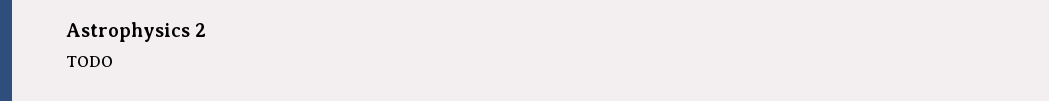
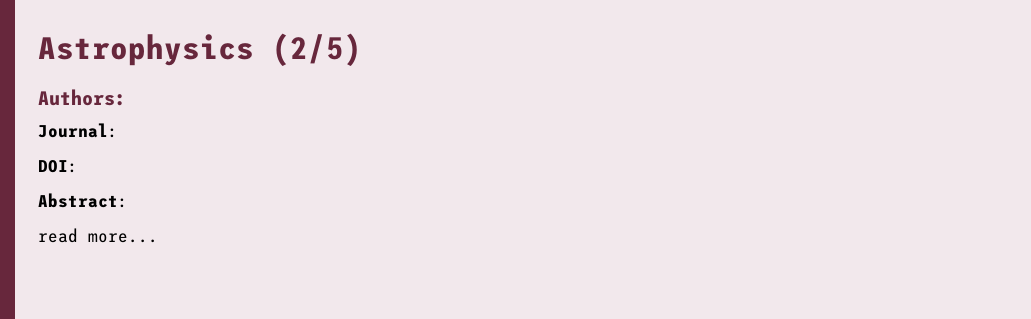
[195,23,207,37] [66,56,113,67] 2 // TODO -> [272,33,362,67] [38,89,126,106] [38,123,118,138] [38,160,78,173] [38,193,128,208] [38,228,158,243] (2/5) // Authors: // Journal: // DOI: // Abstract: // read more...

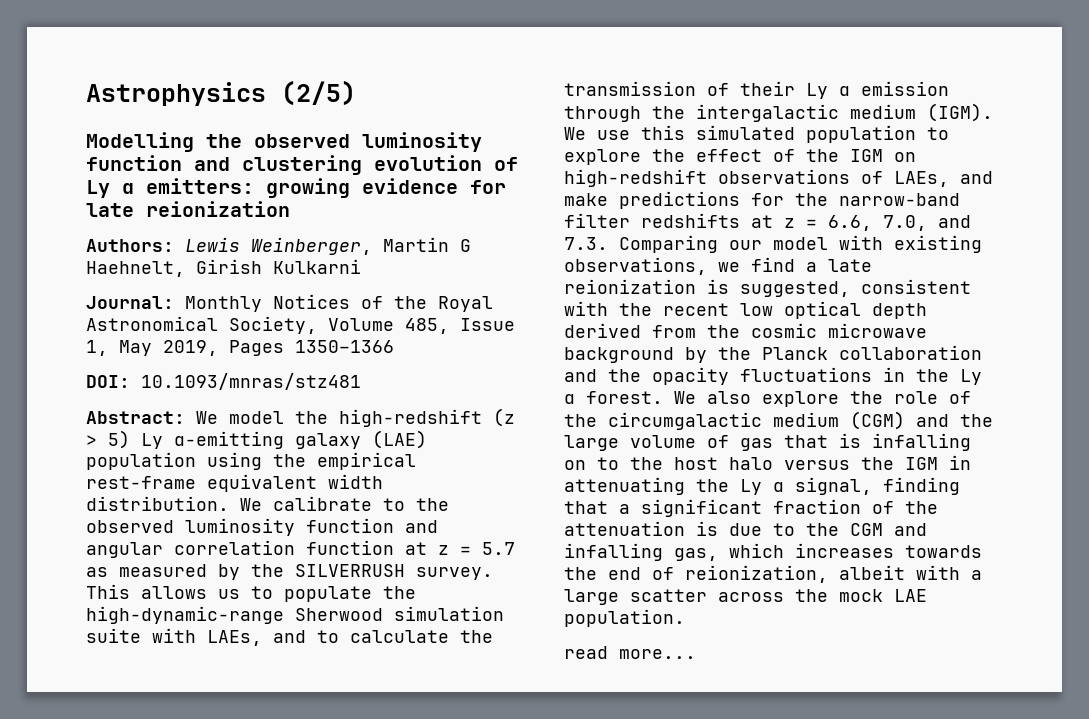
[38,89,126,106] [38,123,118,138] Authors: // Journal: -> [86,132,482,152] [86,155,518,175] [86,178,506,198] [86,201,290,217] [86,237,471,255] [86,259,361,277] [86,294,493,312] [86,316,515,334] [86,340,394,356] Modelling the observed luminosity function and clustering evolution of Ly α emitters: growing evidence for late reionization // Authors: Lewis Weinberger, Martin G Haehnelt, Girish Kulkarni // Journal: Monthly Notices of the Royal Astronomical Society, Volume 485, Issue 1, May 2019, Pages 1350–1366
(78, 166) none -> [141,373,361,390] 10.1093/mnras/stz481
(128, 200) none -> [196,408,515,427] [86,430,427,449] [86,452,416,470] [86,474,383,492] [86,496,449,511] [86,518,438,536] [86,540,515,558] [86,564,493,580] [86,584,416,602] [86,606,504,624] [86,628,493,646] [564,81,949,99] [564,103,993,122] [564,125,949,143] [564,149,916,165] [564,169,993,187] [564,191,960,209] [564,213,971,231] [564,235,982,253] [564,257,872,275] [564,279,971,297] [564,301,927,319] [564,323,927,338] [564,345,982,363] [564,367,982,385] [564,391,971,407] [564,411,993,430] [564,433,971,451] [564,455,971,470] [564,477,960,495] [564,499,938,517] [564,521,927,536] [564,543,982,561] [564,565,982,583] [564,589,927,605] [564,609,685,627] We model the high-redshift (z > 5) Ly α-emitting galaxy (LAE) population using the empirical rest-frame equivalent width distribution. We calibrate to the observed luminosity function and angular correlation function at z = 5.7 as measured by the SILVERRUSH survey. This allows us to populate the high-dynamic-range Sherwood simulation suite with LAEs, and to calculate the transmission of their Ly α emission through the intergalactic medium (IGM). We use this simulated population to explore the effect of the IGM on high-redshift observations of LAEs, and make predictions for the narrow-band filter redshifts at z = 6.6, 7.0, and 7.3. Comparing our model with existing observations, we find a late reionization is suggested, consistent with the recent low optical depth derived from the cosmic microwave background by the Planck collaboration and the opacity fluctuations in the Ly α forest. We also explore the role of the circumgalactic medium (CGM) and the large volume of gas that is infalling on to the host halo versus the IGM in attenuating the Ly α signal, finding that a significant fraction of the attenuation is due to the CGM and infalling gas, which increases towards the end of reionization, albeit with a large scatter across the mock LAE population.

